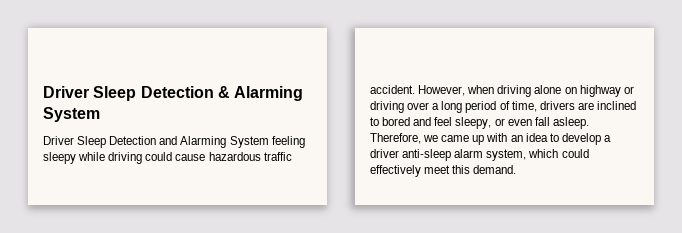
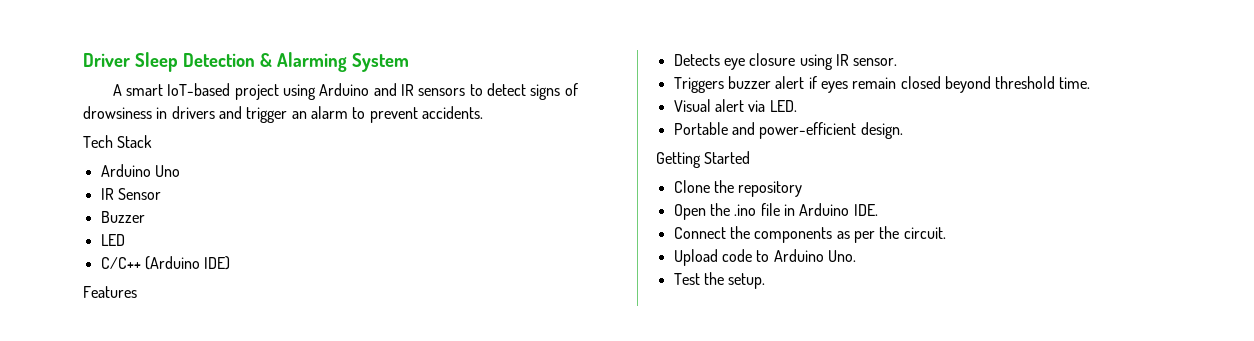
[43,136,305,148] [43,152,292,164] [370,85,634,97] [370,101,636,113] [370,117,589,129] [370,133,611,145] [370,149,589,161] [370,165,517,177] Driver Sleep Detection and Alarming System feeling sleepy while driving could cause hazardous traffic accident. However, when driving alone on highway or driving over a long period of time, drivers are inclined to bored and feel sleepy, or even fall asleep. Therefore, we came up with an idea to develop a driver anti-sleep alarm system, which could effectively meet this demand. -> [112,83,578,100] [83,106,483,123] [83,135,153,148] [100,164,180,177] [100,188,161,200] [100,211,145,223] [100,234,125,246] [100,256,231,270] [83,286,137,298] [673,53,898,70] [673,76,1091,93] [673,99,797,112] [673,122,903,139] [656,151,751,168] [673,180,803,197] [673,203,878,220] [673,226,946,243] [673,249,856,266] [673,272,766,289] A smart IoT-based project using Arduino and IR sensors to detect signs of drowsiness in drivers and trigger an alarm to prevent accidents. // Tech Stack // Arduino Uno // IR Sensor // Buzzer // LED // C/C++ (Arduino IDE) // Features // Detects eye closure using IR sensor. // Triggers buzzer alert if eyes remain closed beyond threshold time. // Visual alert via LED. // Portable and power-efficient design. // Getting Started // Clone the repository // Open the .ino file in Arduino IDE. // Connect the components as per the circuit. // Upload code to Arduino Uno. // Test the setup.

